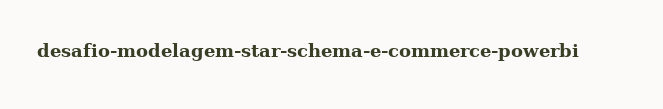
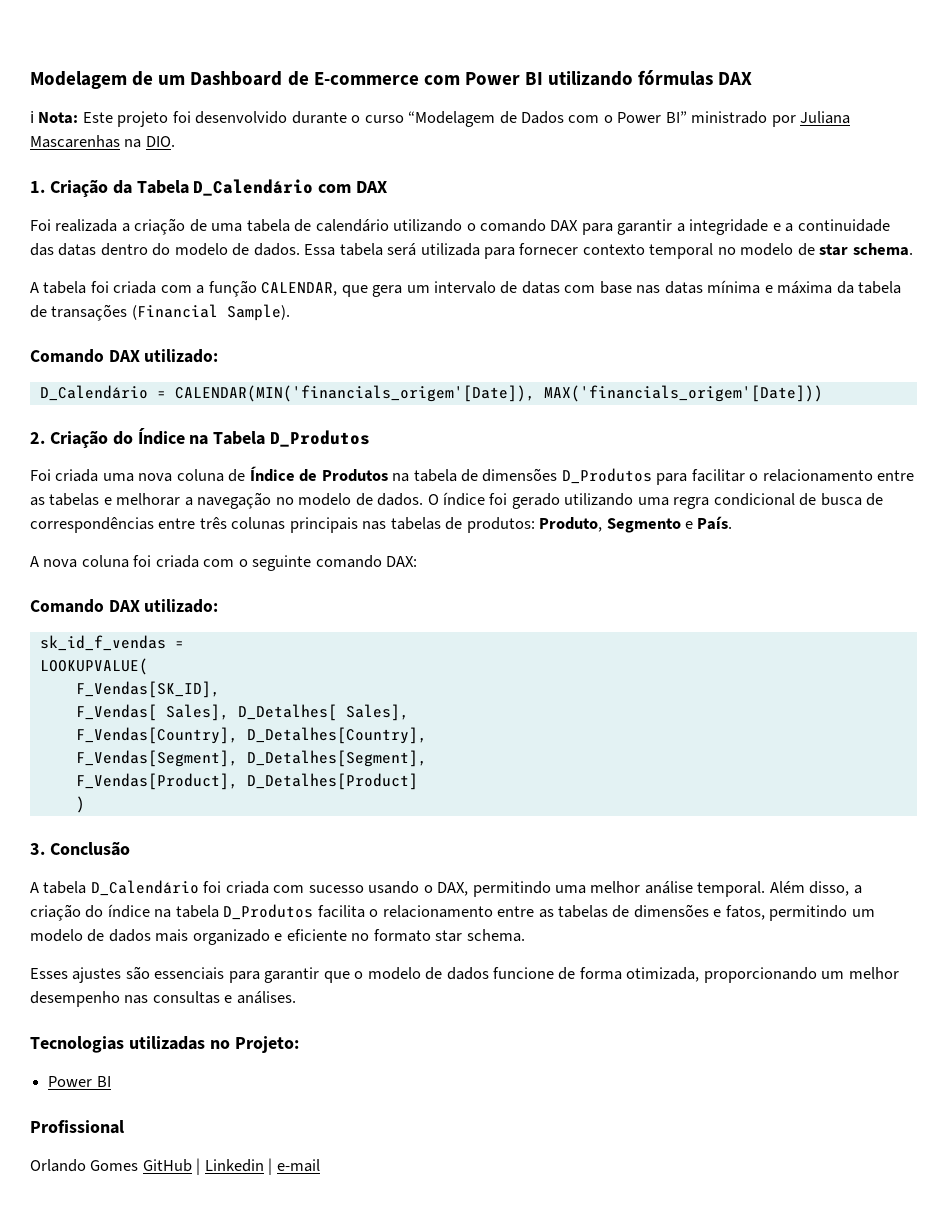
[37,43,579,61] desafio-modelagem-star-schema-e-commerce-powerbi -> [30,70,753,89] [30,111,851,127] [30,135,175,148] [30,179,388,198] [30,218,890,235] [30,243,913,259] [30,280,902,297] [30,304,290,321] [30,349,219,363] [39,385,823,402] [30,428,371,449] [30,466,915,485] [30,492,884,509] [30,516,733,533] [30,555,418,571] [30,599,219,613] [39,635,184,651] [39,658,148,675] [75,681,220,698] [75,704,409,721] [75,727,427,744] [75,750,427,767] [75,773,418,790] [75,796,85,813] [30,841,130,856] [30,880,862,897] [30,904,875,921] [30,929,525,945] [30,966,899,983] [30,991,296,1007] [30,1036,299,1053] [48,1076,111,1087] [30,1120,124,1134] [30,1158,320,1175] Modelagem de um Dashboard de E-commerce com Power BI utilizando fórmulas DAX // ℹ Nota: Este projeto foi desenvolvido durante o curso “Modelagem de Dados com o Power BI” ministrado por Juliana Mascarenhas na DIO. // 1. Criação da Tabela D_Calendário com DAX // Foi realizada a criação de uma tabela de calendário utilizando o comando DAX para garantir a integridade e a continuidade das datas dentro do modelo de dados. Essa tabela será utilizada para fornecer contexto temporal no modelo de star schema. // A tabela foi criada com a função CALENDAR, que gera um intervalo de datas com base nas datas mínima e máxima da tabela de transações (Financial Sample). // Comando DAX utilizado: // D_Calendário = CALENDAR(MIN('financials_origem'[Date]), MAX('financials_origem'[Date])) // 2. Criação do Índice na Tabela D_Produtos // Foi criada uma nova coluna de Índice de Produtos na tabela de dimensões D_Produtos para facilitar o relacionamento entre as tabelas e melhorar a navegação no modelo de dados. O índice foi gerado utilizando uma regra condicional de busca de correspondências entre três colunas principais nas tabelas de produtos: Produto, Segmento e País. // A nova coluna foi criada com o seguinte comando DAX: // Comando DAX utilizado: // sk_id_f_vendas = // LOOKUPVALUE( // F_Vendas[SK_ID], // F_Vendas[ Sales], D_Detalhes[ Sales], // F_Vendas[Country], D_Detalhes[Country], // F_Vendas[Segment], D_Detalhes[Segment], // F_Vendas[Product], D_Detalhes[Product] // ) // 3. Conclusão // A tabela D_Calendário foi criada com sucesso usando o DAX, permitindo uma melhor análise temporal. Além disso, a criação do índice na tabela D_Produtos facilita o relacionamento entre as tabelas de dimensões e fatos, permitindo um modelo de dados mais organizado e eficiente no formato star schema. // Esses ajustes são essenciais para garantir que o modelo de dados funcione de forma otimizada, proporcionando um melhor desempenho nas consultas e análises. // Tecnologias utilizadas no Projeto: // Power BI // Profissional // Orlando Gomes GitHub | Linkedin | e-mail

